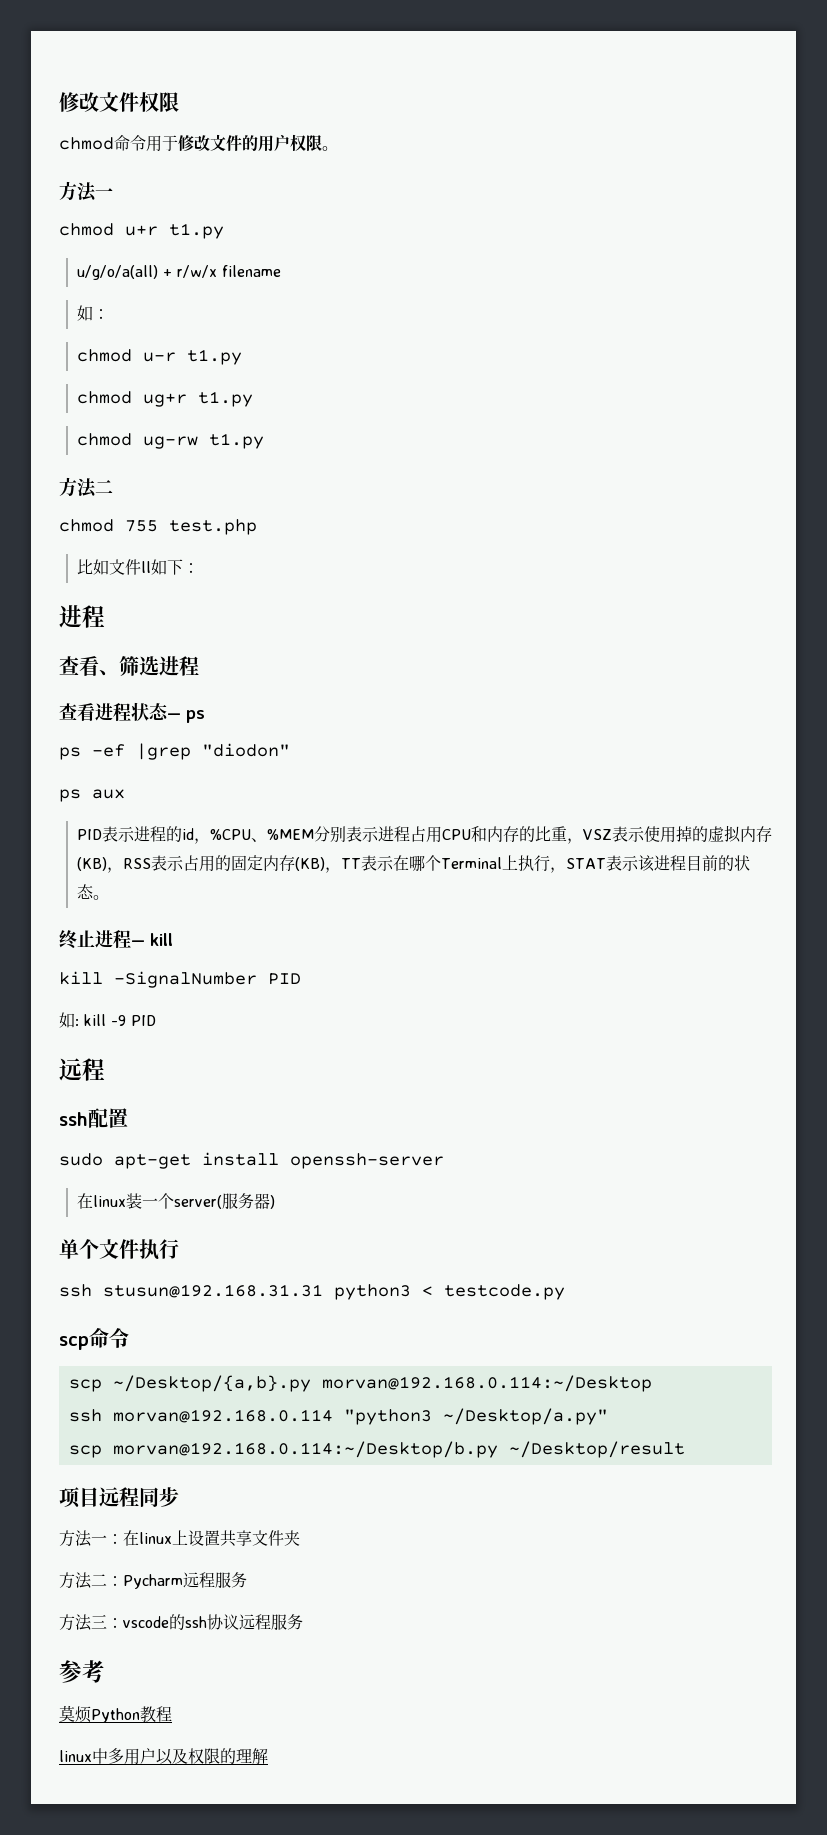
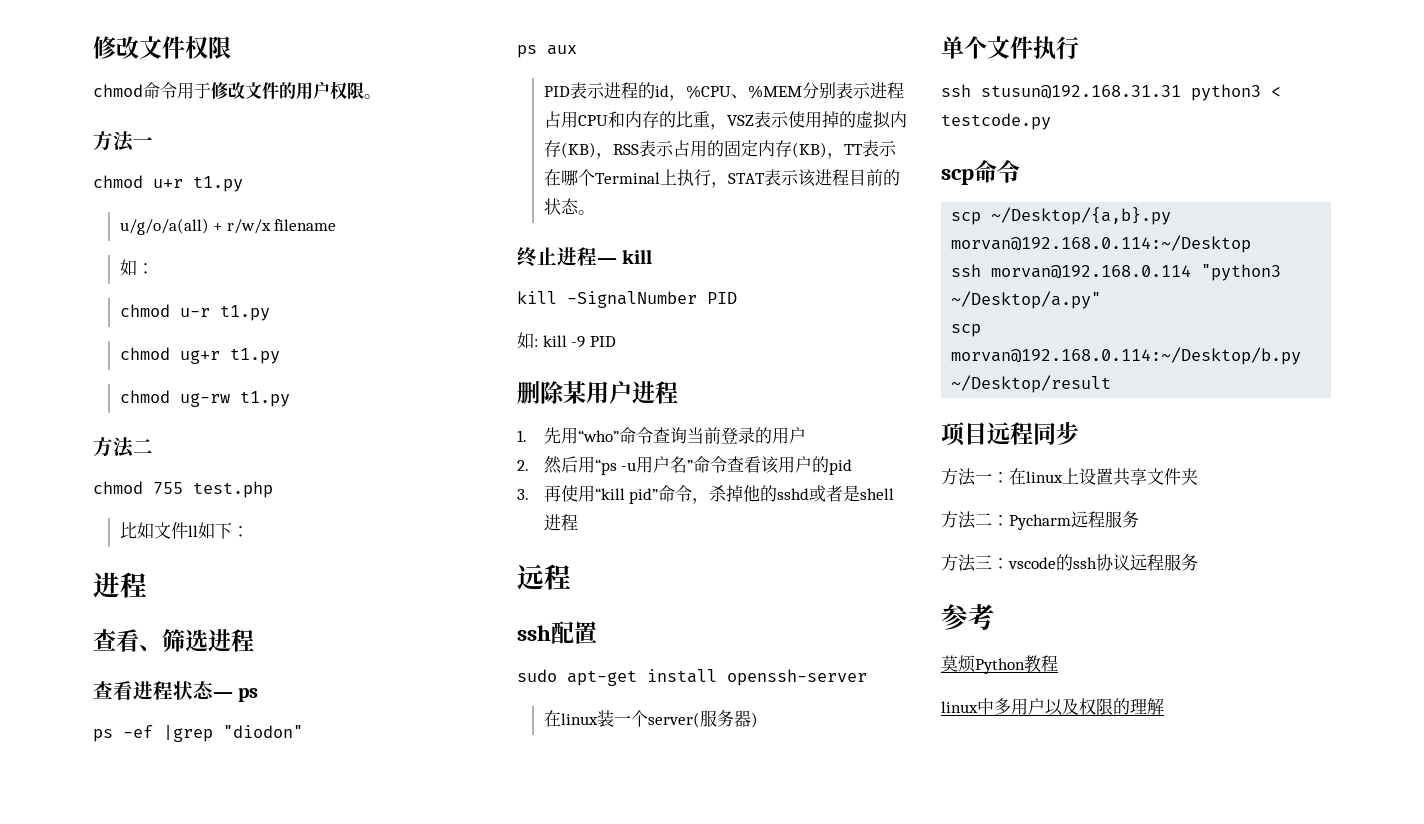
(156, 1020) none -> [517,381,678,404] [517,427,806,444] [517,456,853,475] [517,485,895,504] [543,514,578,531] // 删除某用户进程 // 1.先用“who”命令查询当前登录的用户 // 2.然后用“ps -u用户名”命令查看该用户的pid // 3.再使用“kill pid”命令，杀掉他的sshd或者是shell进程

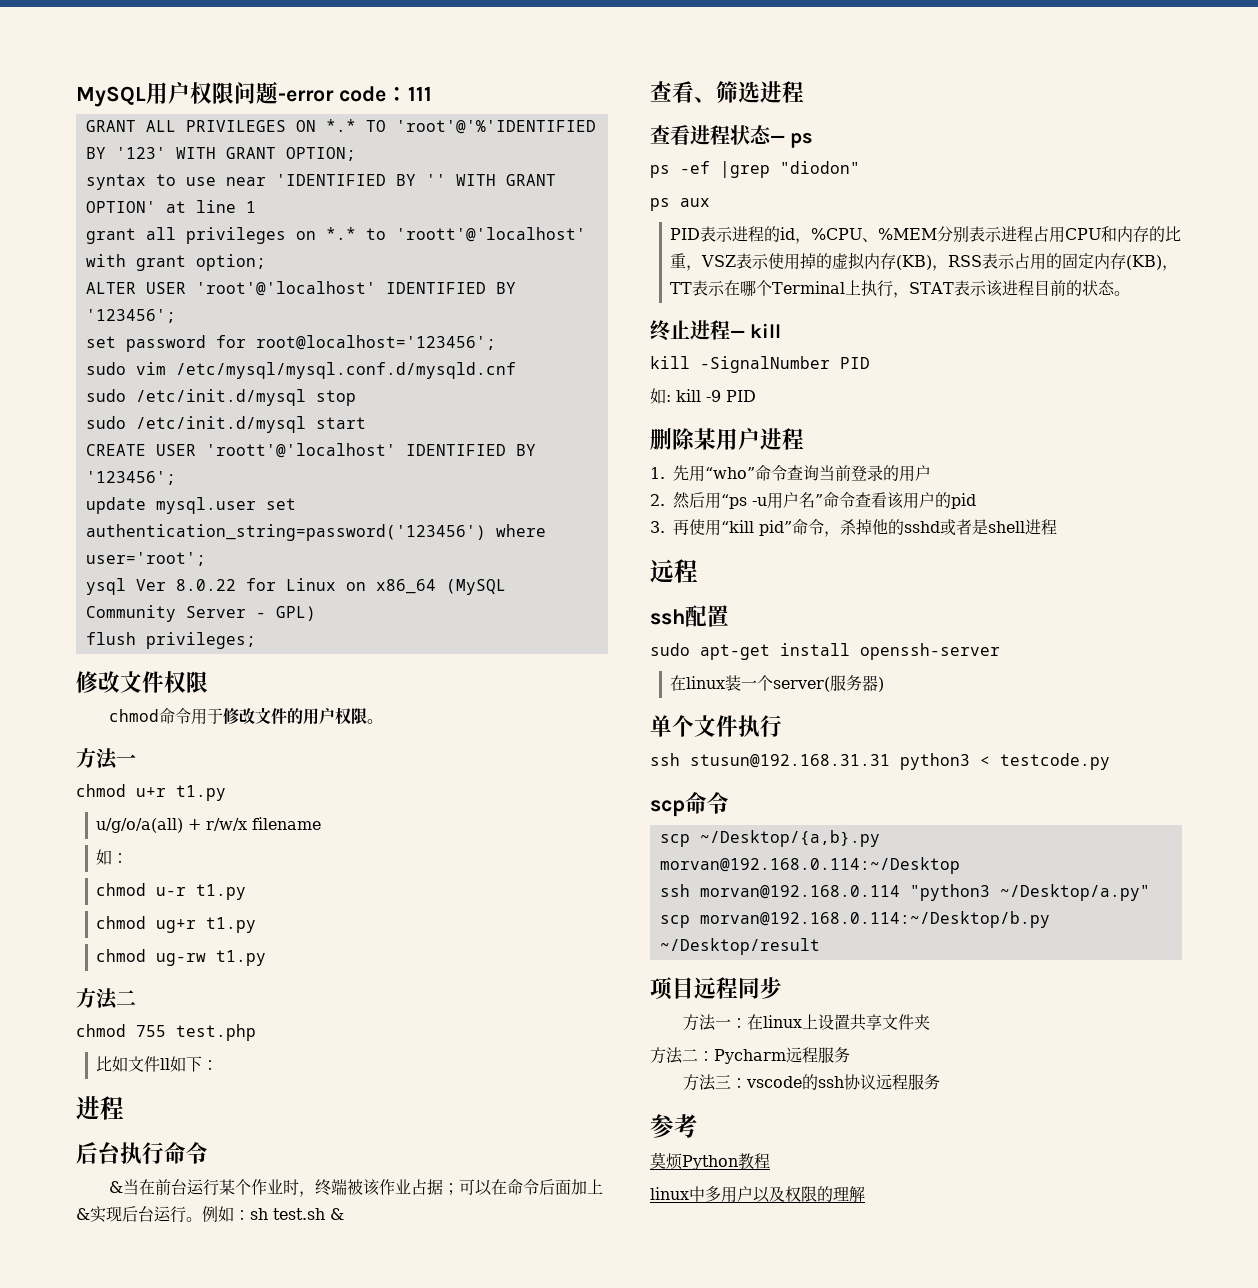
(93, 47) none -> [76,81,432,107] [85,119,596,134] [85,147,356,161] [85,174,556,190] [85,200,256,213] [85,227,586,244] [85,254,266,271] [85,281,516,296] [85,309,176,323] [85,335,496,352] [85,362,516,379] [85,389,356,406] [85,416,366,433] [85,443,536,458] [85,471,176,485] [85,497,296,514] [85,524,546,541] [85,552,206,566] [85,578,506,595] [85,605,316,622] [85,632,256,649] MySQL用户权限问题-error code：111 // GRANT ALL PRIVILEGES ON *.* TO 'root'@'%'IDENTIFIED BY '123' WITH GRANT OPTION; // syntax to use near 'IDENTIFIED BY '' WITH GRANT OPTION' at line 1 // grant all privileges on *.* to 'roott'@'localhost' with grant option; // ALTER USER 'root'@'localhost' IDENTIFIED BY '123456'; // set password for root@localhost='123456'; // sudo vim /etc/mysql/mysql.conf.d/mysqld.cnf // sudo /etc/init.d/mysql stop // sudo /etc/init.d/mysql start // CREATE USER 'roott'@'localhost' IDENTIFIED BY '123456'; // update mysql.user set authentication_string=password('123456') where user='root'; // ysql Ver 8.0.22 for Linux on x86_64 (MySQL Community Server - GPL) // flush privileges; //
(147, 585) none -> [76,1142,208,1164] [108,1179,603,1197] [76,1206,344,1223] // 后台执行命令 // &当在前台运行某个作业时，终端被该作业占据；可以在命令后面加上&实现后台运行。例如：sh test.sh &

